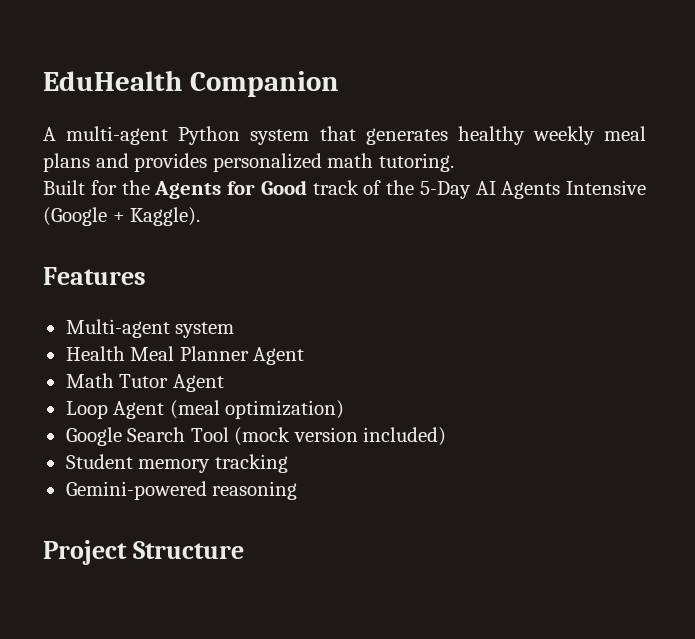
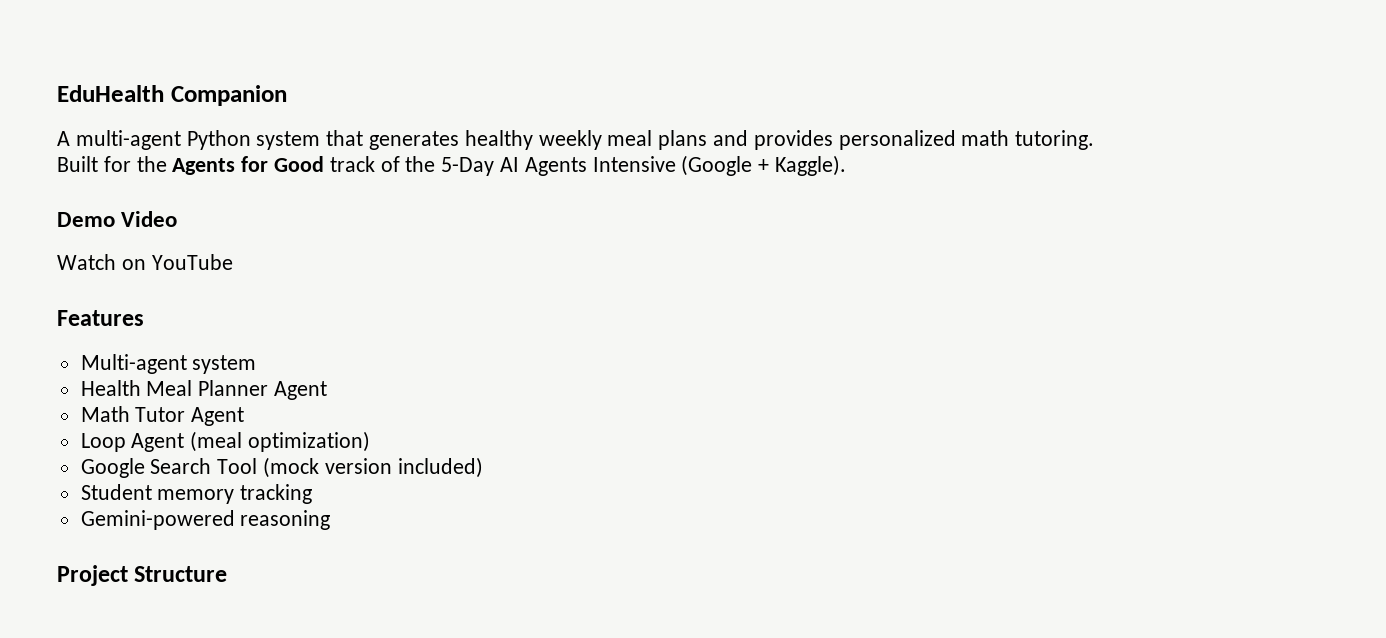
(201, 216) none -> [57,211,178,227] [57,254,233,270] // Demo Video // Watch on YouTube

